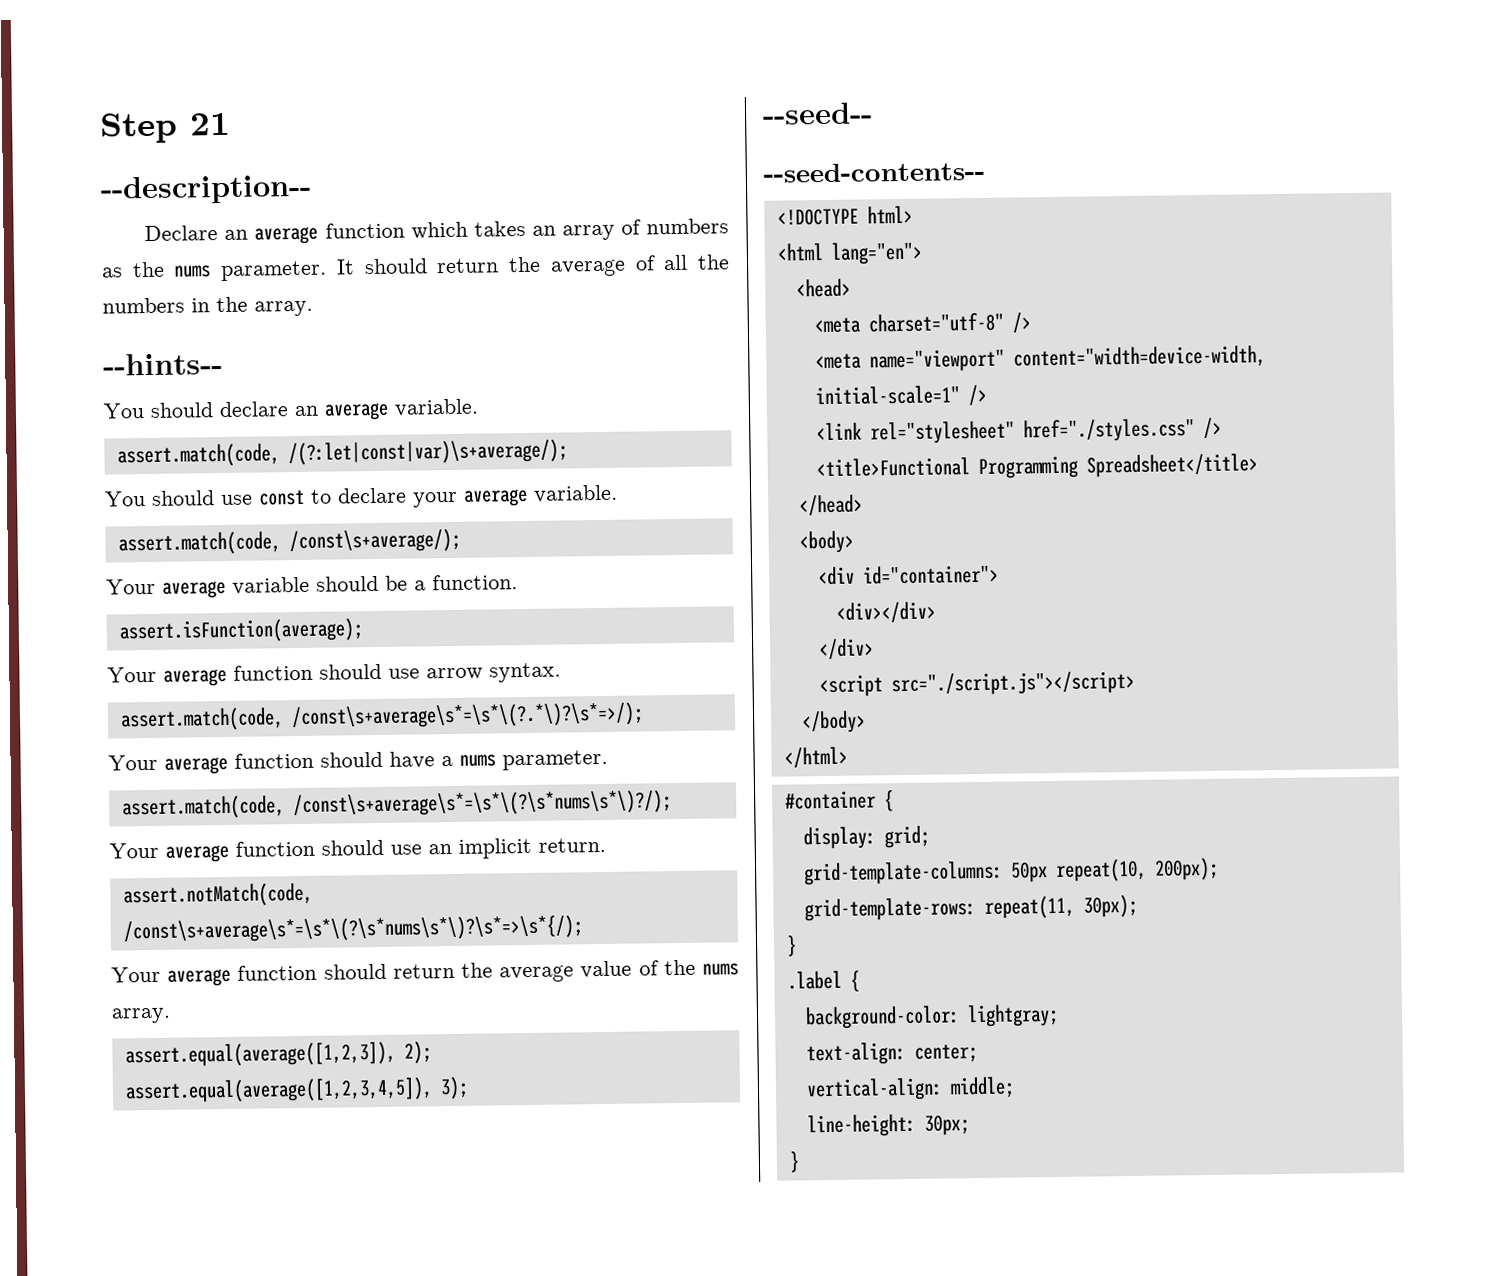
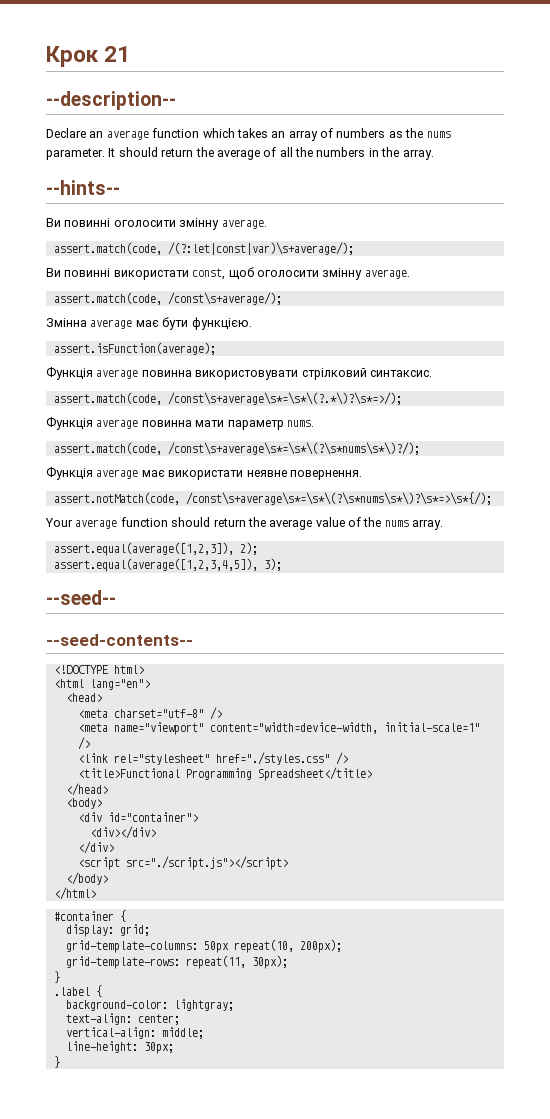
[99,112,178,144] Step -> [46,46,99,67] Крок
[103,398,479,421] [116,439,568,468] [105,484,618,508] [117,528,461,556] [106,574,518,599] [118,618,363,644] [107,662,561,687] [119,702,644,732] [108,749,608,775] [121,790,672,820] [109,837,606,863] You should declare an average variable. // assert.match(code, /(?:let|const|var)\s+average/); // You should use const to declare your average variable. // assert.match(code, /const\s+average/); // Your average variable should be a function. // assert.isFunction(average); // Your average function should use arrow syntax. // assert.match(code, /const\s+average\s*=\s*\(?.*\)?\s*=>/); // Your average function should have a nums parameter. // assert.match(code, /const\s+average\s*=\s*\(?\s*nums\s*\)?/); // Your average function should use an implicit return. -> [46,218,267,230] [53,242,354,255] [46,267,410,280] [53,292,282,305] [46,317,252,330] [53,342,216,355] [46,367,432,380] [53,392,402,405] [46,417,314,430] [53,442,420,455] [46,467,362,480] Ви повинні оголосити змінну average. // assert.match(code, /(?:let|const|var)\s+average/); // Ви повинні використати const, щоб оголосити змінну average. // assert.match(code, /const\s+average/); // Змінна average має бути функцією. // assert.isFunction(average); // Функція average повинна використовувати стрілковий синтаксис. // assert.match(code, /const\s+average\s*=\s*\(?.*\)?\s*=>/); // Функція average повинна мати параметр nums. // assert.match(code, /const\s+average\s*=\s*\(?\s*nums\s*\)?/); // Функція average має використати неявне повернення.

